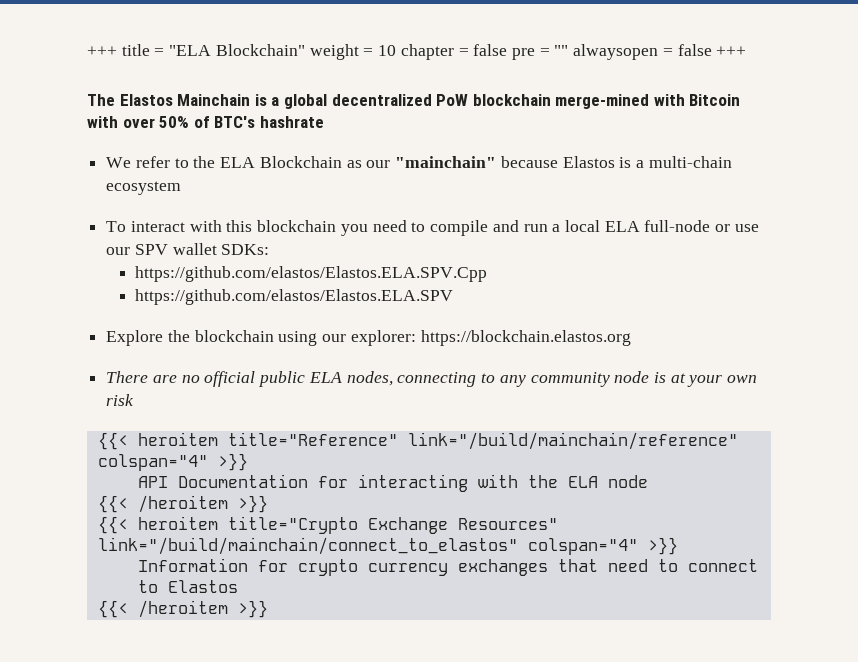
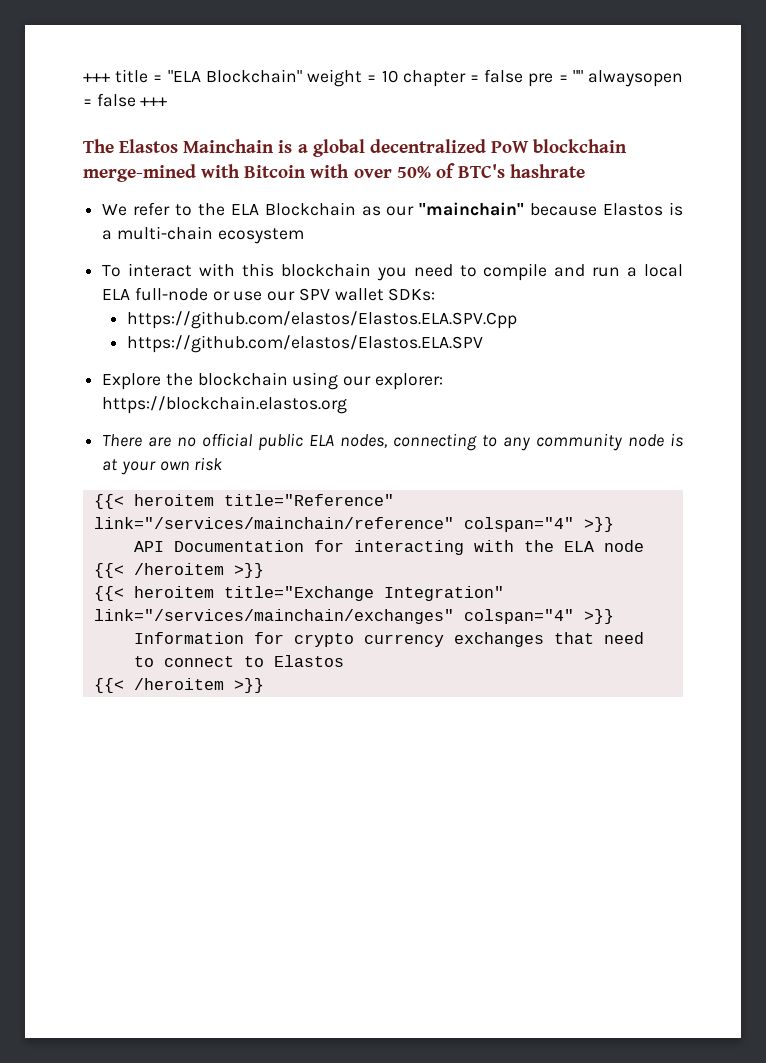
[407,432,738,450] link="/build/mainchain/reference" -> [93,517,454,529] link="/services/mainchain/reference"
[227,516,558,534] [97,537,518,555] title="Crypto Exchange Resources" link="/build/mainchain/connect_to_elastos" -> [223,586,504,601] [93,609,454,624] title="Exchange Integration" link="/services/mainchain/exchanges"

